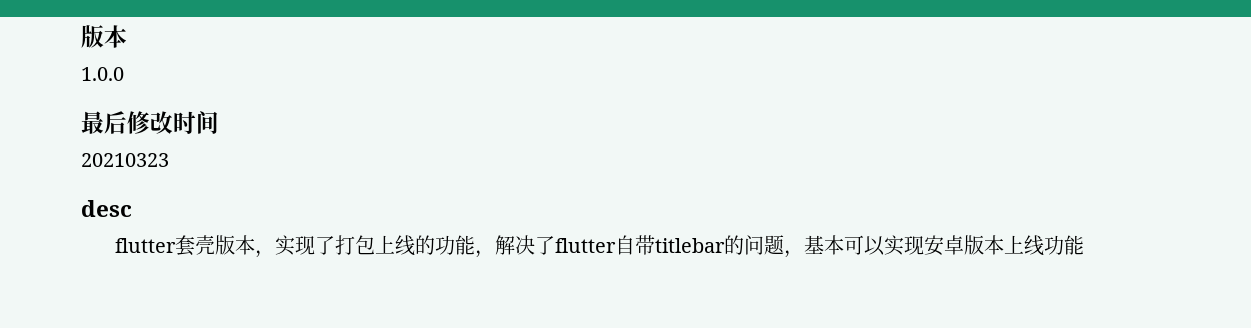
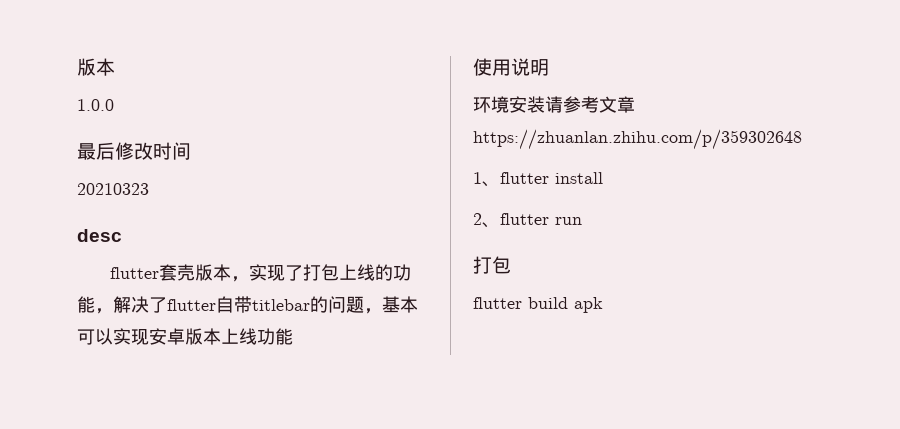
(1084, 245) none -> [473,58,549,76] [473,96,635,113] [473,129,802,150] [473,172,603,187] [473,213,582,228] [473,256,511,274] [473,297,603,313] // 使用说明 // 环境安装请参考文章https://zhuanlan.zhihu.com/p/359302648 // 1、flutter install // 2、flutter run // 打包 // flutter build apk

